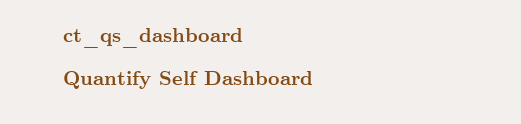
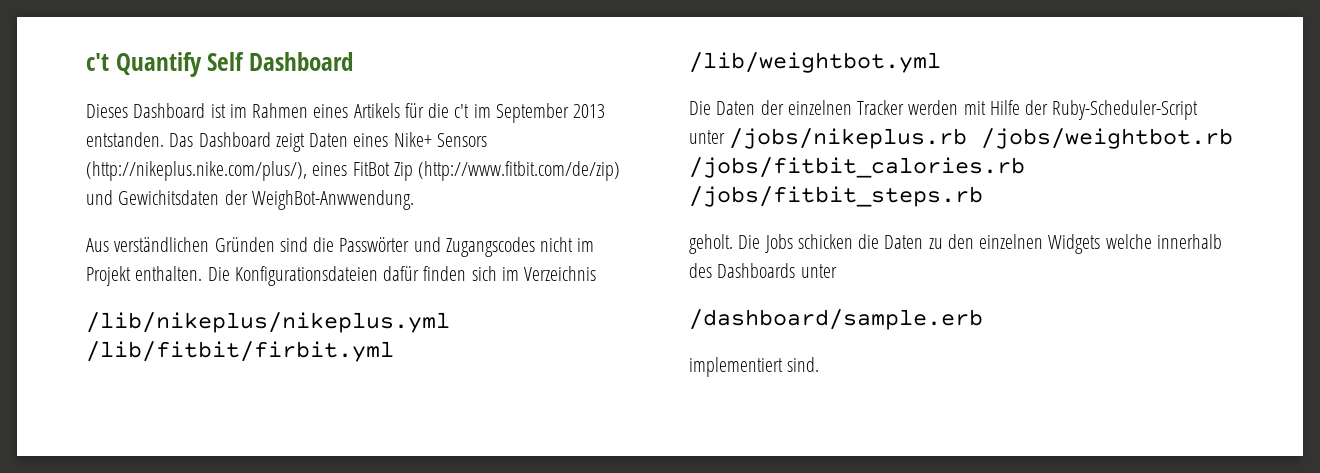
[63,28,243,48] ct_qs_dashboard // -> [86,53,109,71] c't
(313, 78) none -> [86,103,606,123] [86,132,487,152] [86,161,621,181] [86,190,414,210] [86,237,595,257] [86,266,597,286] [86,312,450,333] [86,341,394,362] [689,52,941,73] [689,100,1199,120] [689,128,1234,149] [689,157,1025,178] [689,186,983,207] [689,234,1222,254] [689,263,837,278] [689,309,983,330] [689,357,820,377] // Dieses Dashboard ist im Rahmen eines Artikels für die c't im September 2013 entstanden. Das Dashboard zeigt Daten eines Nike+ Sensors (http://nikeplus.nike.com/plus/), eines FitBot Zip (http://www.fitbit.com/de/zip) und Gewichitsdaten der WeighBot-Anwwendung. // Aus verständlichen Gründen sind die Passwörter und Zugangscodes nicht im Projekt enthalten. Die Konfigurationsdateien dafür finden sich im Verzeichnis // /lib/nikeplus/nikeplus.yml /lib/fitbit/firbit.yml /lib/weightbot.yml // Die Daten der einzelnen Tracker werden mit Hilfe der Ruby-Scheduler-Script unter /jobs/nikeplus.rb /jobs/weightbot.rb /jobs/fitbit_calories.rb /jobs/fitbit_steps.rb // geholt. Die Jobs schicken die Daten zu den einzelnen Widgets welche innerhalb des Dashboards unter // /dashboard/sample.erb // implementiert sind.

